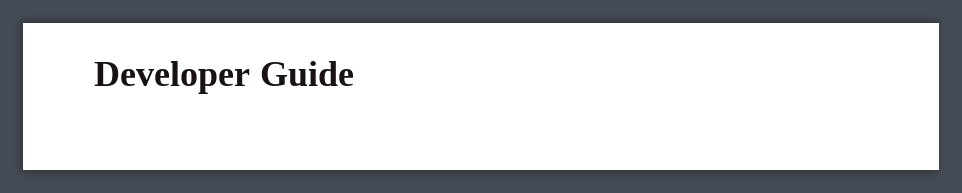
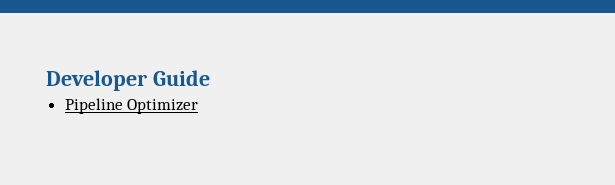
(354, 73) none -> [64,98,199,114] // Pipeline Optimizer

